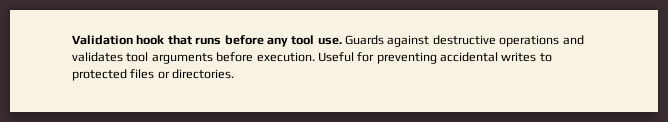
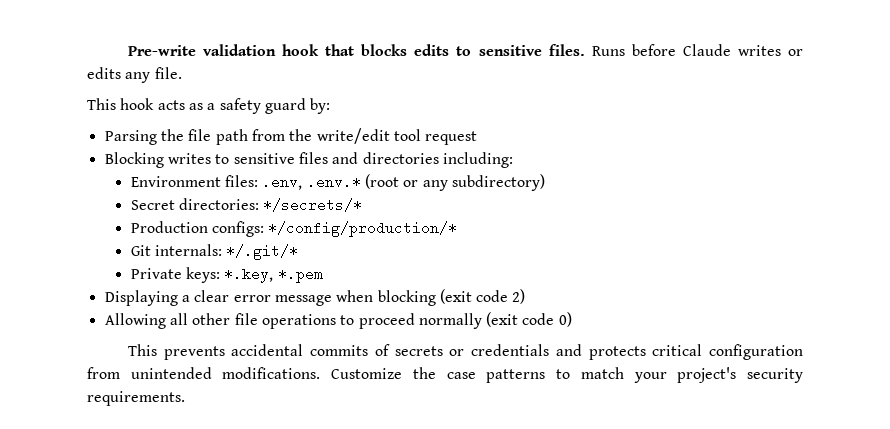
[72,35,584,47] [72,52,552,64] [72,69,235,81] Validation hook that runs before any tool use. Guards against destructive operations and validates tool arguments before execution. Useful for preventing accidental writes to protected files or directories. -> [128,44,803,56] [87,67,182,83] [87,98,331,114] [104,128,478,145] [104,152,513,168] [130,174,545,191] [130,198,363,212] [130,221,458,237] [130,244,299,260] [130,267,323,283] [104,289,526,306] [104,312,572,329] [128,344,803,360] [87,367,804,383] [87,391,185,406] Pre-write validation hook that blocks edits to sensitive files. Runs before Claude writes or edits any file. // This hook acts as a safety guard by: // Parsing the file path from the write/edit tool request // Blocking writes to sensitive files and directories including: // Environment files: .env, .env.* (root or any subdirectory) // Secret directories: */secrets/* // Production configs: */config/production/* // Git internals: */.git/* // Private keys: *.key, *.pem // Displaying a clear error message when blocking (exit code 2) // Allowing all other file operations to proceed normally (exit code 0) // This prevents accidental commits of secrets or credentials and protects critical configuration from unintended modifications. Customize the case patterns to match your project's security requirements.

